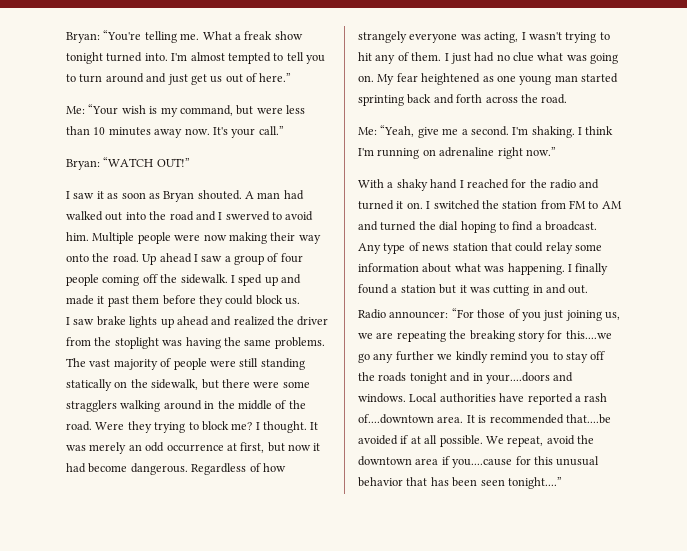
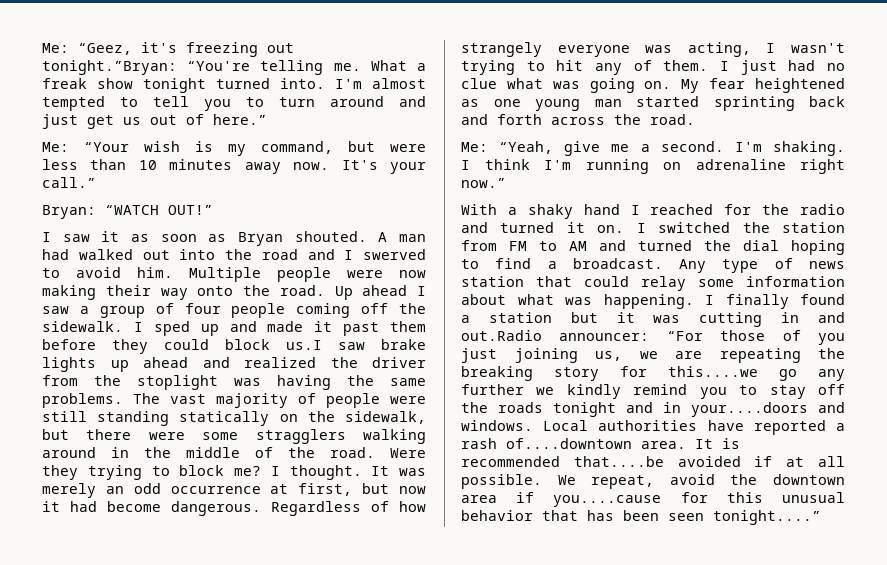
[66,32,100,43] Bryan: -> [42,42,294,57] [42,60,177,75] Me: “Geez, it's freezing out tonight.”Bryan:
[285,298,300,305] [66,317,70,325] us. // I -> [286,340,322,350] us.I
[568,285,589,294] [358,309,386,319] out. // Radio -> [461,330,542,341] out.Radio

